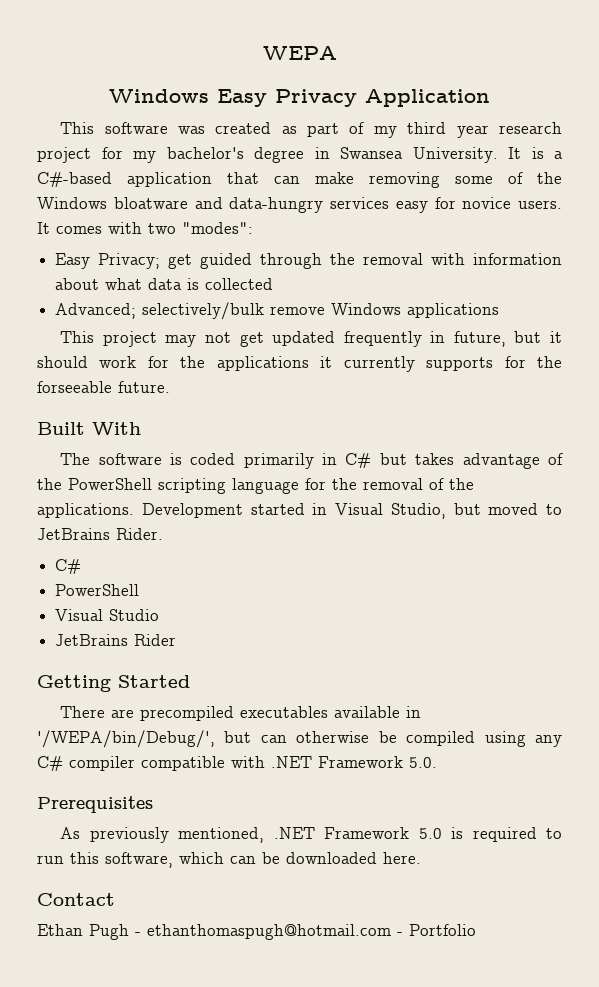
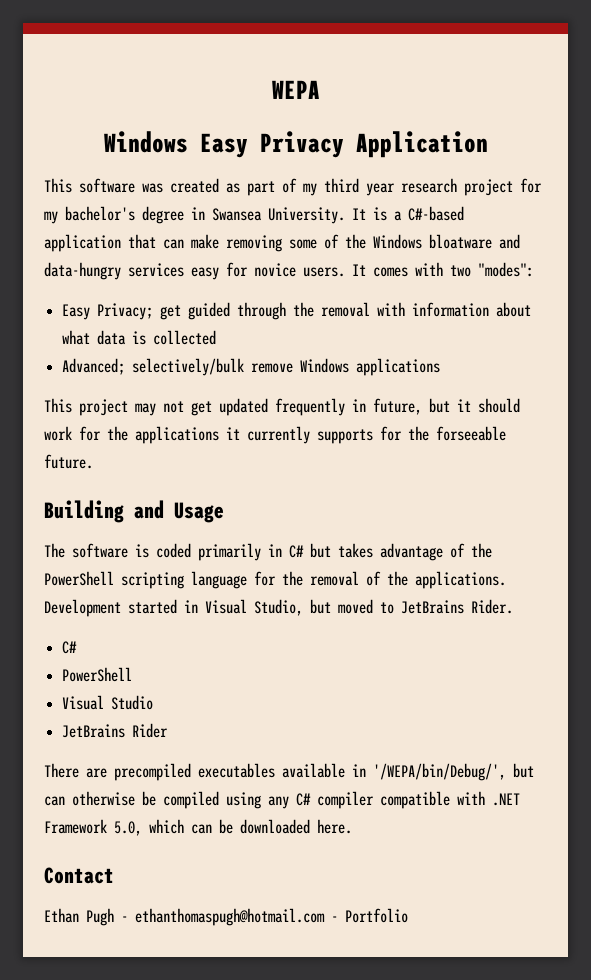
[37,422,141,435] Built With -> [44,500,224,523] Building and Usage
[37,675,190,692] // Getting Started -> (169, 730) none
[409,757,437,768] [37,796,153,813] [60,827,562,843] [37,852,173,868] 5.0. // Prerequisites // As previously mentioned, .NET Framework 5.0 is required to run this software, -> [114,821,142,836] 5.0,

